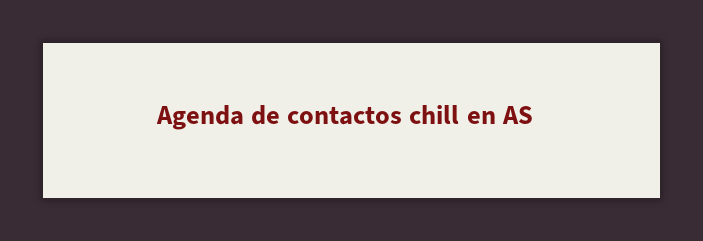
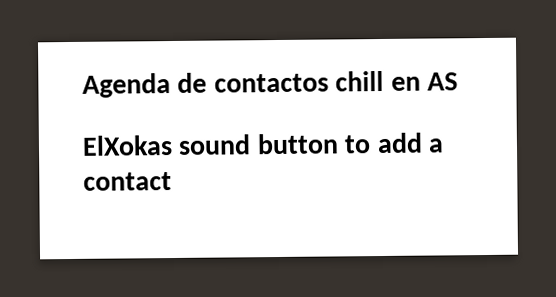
(533, 115) none -> [82,132,445,156] [83,172,172,191] // ElXokas sound button to add a contact

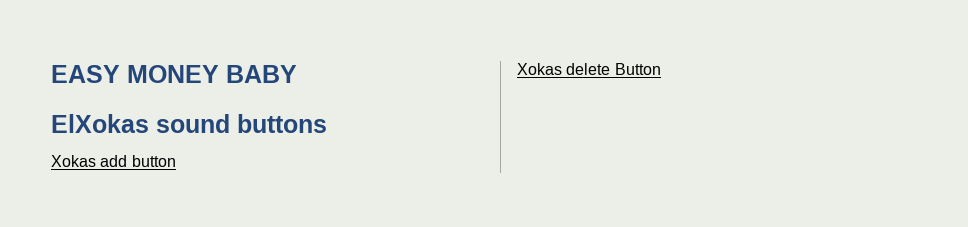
[82,70,459,98] [82,132,445,156] [83,172,172,191] Agenda de contactos chill en AS // ElXokas sound button to add a contact -> [51,65,297,83] [51,114,327,133] [51,155,176,167] [517,63,661,75] EASY MONEY BABY // ElXokas sound buttons // Xokas add button // Xokas delete Button

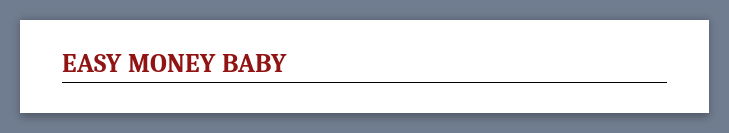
[51,114,327,133] [51,155,176,167] [517,63,661,75] // ElXokas sound buttons // Xokas add button // Xokas delete Button -> (288, 63) none

